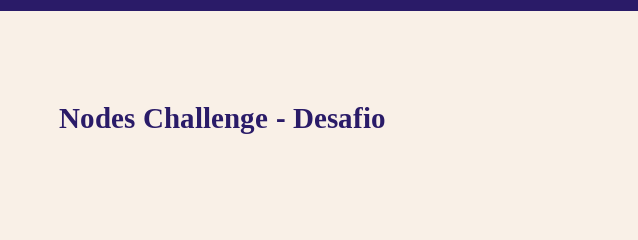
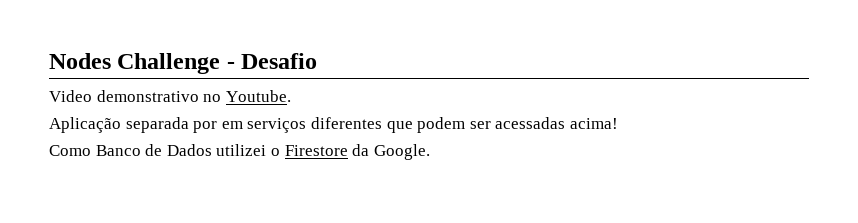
(387, 117) none -> [49,90,291,102] [49,117,618,133] [49,144,430,160] // Video demonstrativo no Youtube. // Aplicação separada por em serviços diferentes que podem ser acessadas acima! // Como Banco de Dados utilizei o Firestore da Google.

